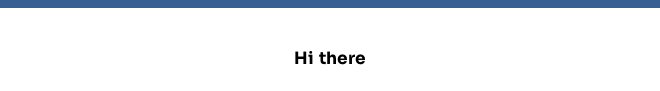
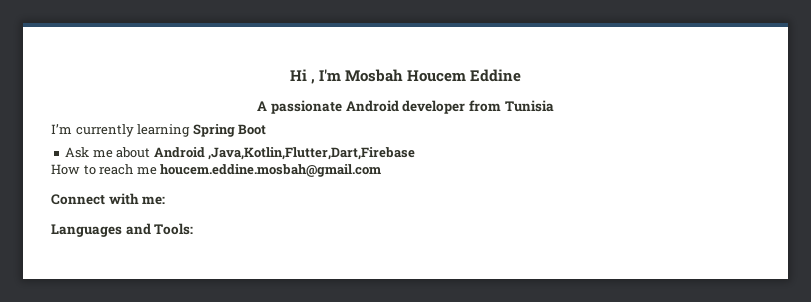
[318,51,366,65] there -> [310,69,522,84] [257,100,554,114] [51,124,267,137] [65,147,416,160] [51,164,382,177] [51,193,166,205] [51,223,194,237] , I'm Mosbah Houcem Eddine // A passionate Android developer from Tunisia // I’m currently learning Spring Boot // Ask me about Android ,Java,Kotlin,Flutter,Dart,Firebase // How to reach me houcem.eddine.mosbah@gmail.com // Connect with me: // Languages and Tools:

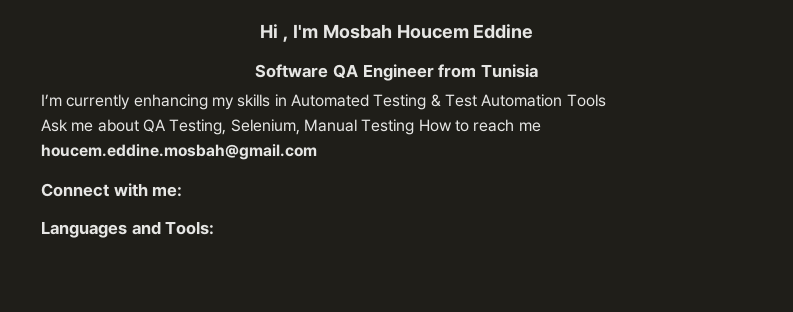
[257,100,466,114] A passionate Android developer -> [255,64,434,81] Software QA Engineer
[137,124,267,137] [65,147,416,160] learning Spring Boot // Ask me about Android ,Java,Kotlin,Flutter,Dart,Firebase // -> [133,94,606,110] [41,119,415,135] enhancing my skills in Automated Testing & Test Automation Tools // Ask me about QA Testing, Selenium, Manual Testing

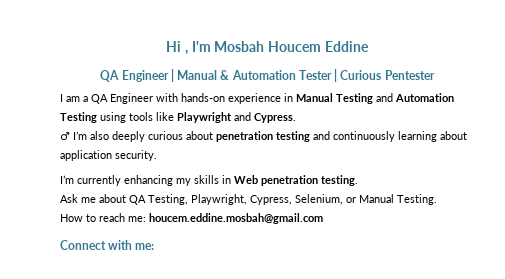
[255,64,538,81] Software QA Engineer from Tunisia -> [100,69,435,82] [60,93,454,104] [60,112,296,123] [60,131,467,142] [60,150,157,161] QA Engineer | Manual & Automation Tester | Curious Pentester // I am a QA Engineer with hands-on experience in Manual Testing and Automation Testing using tools like Playwright and Cypress. // ♂ I’m also deeply curious about penetration testing and continuously learning about application security.
[290,94,606,110] Automated Testing & Test Automation Tools -> [234,175,358,186] Web penetration testing.
[230,119,415,135] Selenium, Manual Testing -> [191,194,437,205] Playwright, Cypress, Selenium, or Manual Testing. //
[518,122,541,132] me -> [128,216,146,222] me:
[41,221,215,238] // Languages and Tools: -> (155, 246) none

